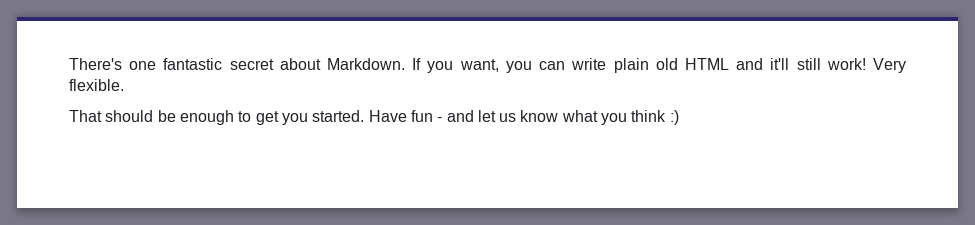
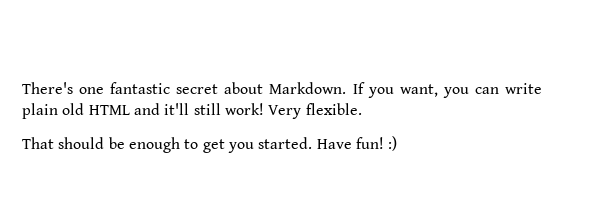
[410,110,667,125] fun - and let us know what you think -> [355,137,384,149] fun!

